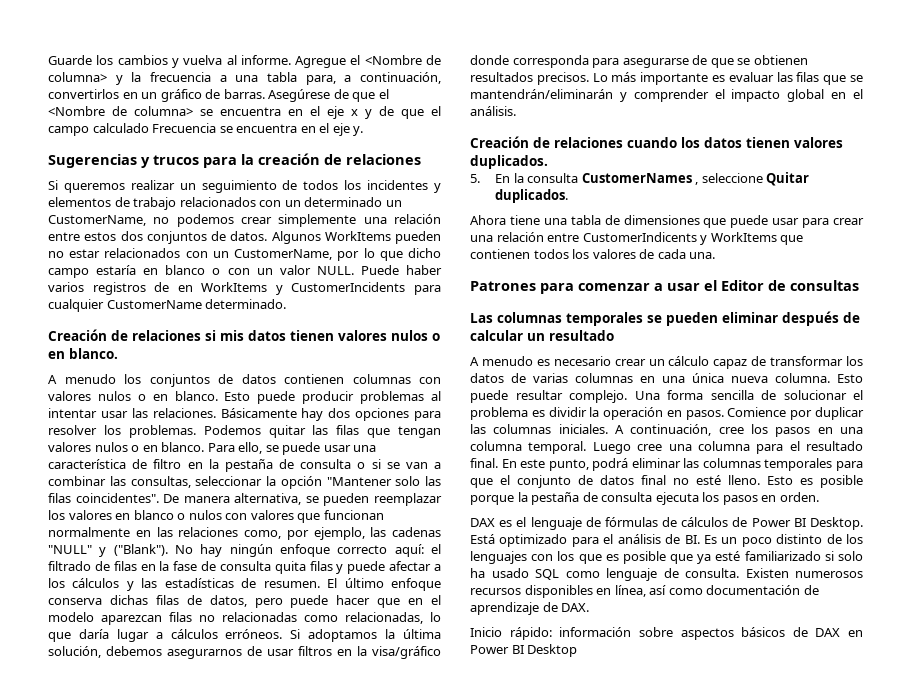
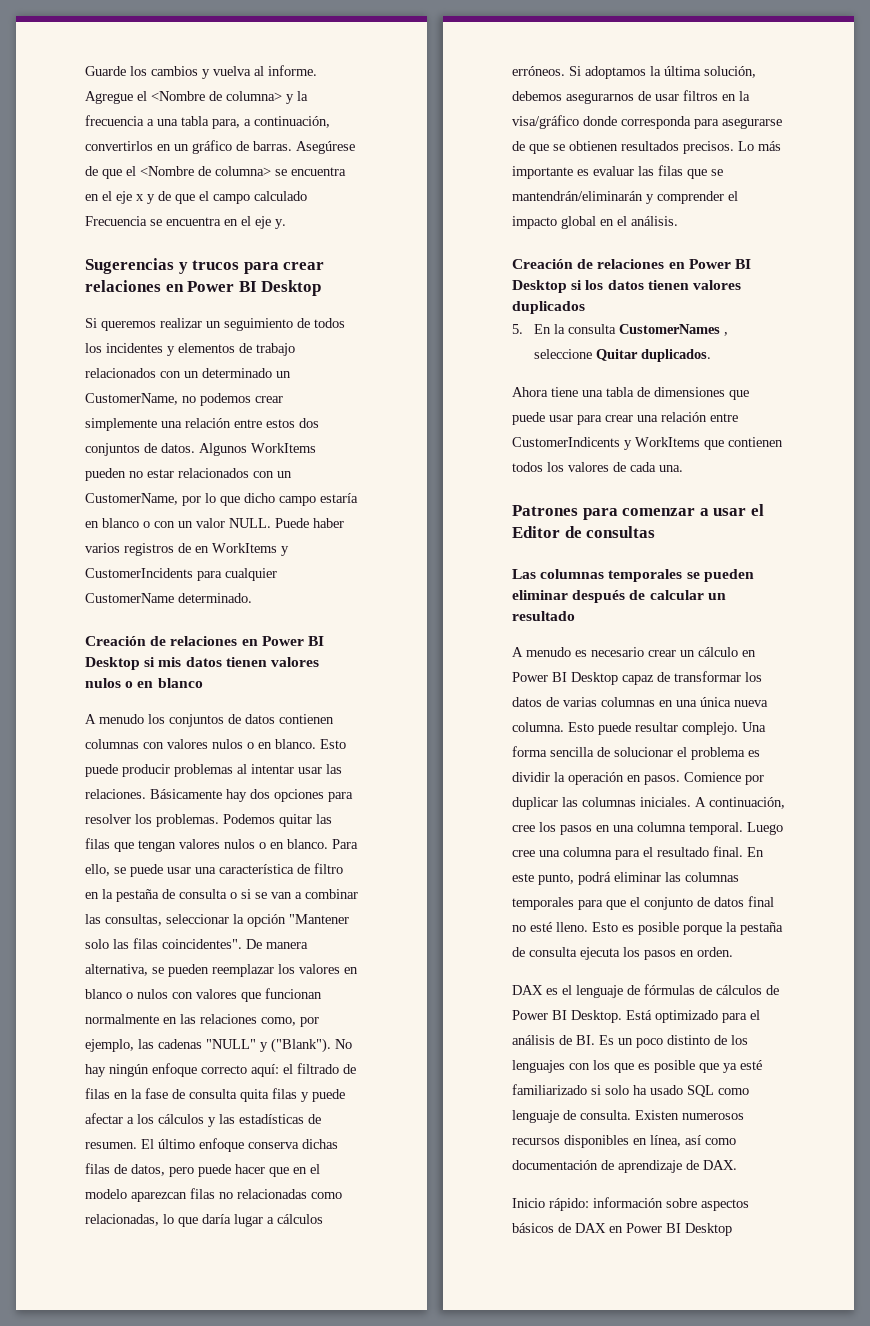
[241,153,421,165] la creación de relaciones -> [283,262,325,270] [85,280,322,296] crear relaciones en Power BI Desktop
(201, 335) none -> [241,636,324,646] [85,657,140,670] en Power BI Desktop
[69,348,118,359] blanco. -> [157,678,203,688] blanco
[627,137,677,148] cuando -> [668,259,751,269] [512,280,583,293] en Power BI Desktop si
[470,155,548,169] duplicados. -> [512,301,585,314] duplicados
(710, 361) none -> [742,650,756,657] [512,672,618,685] en Power BI Desktop

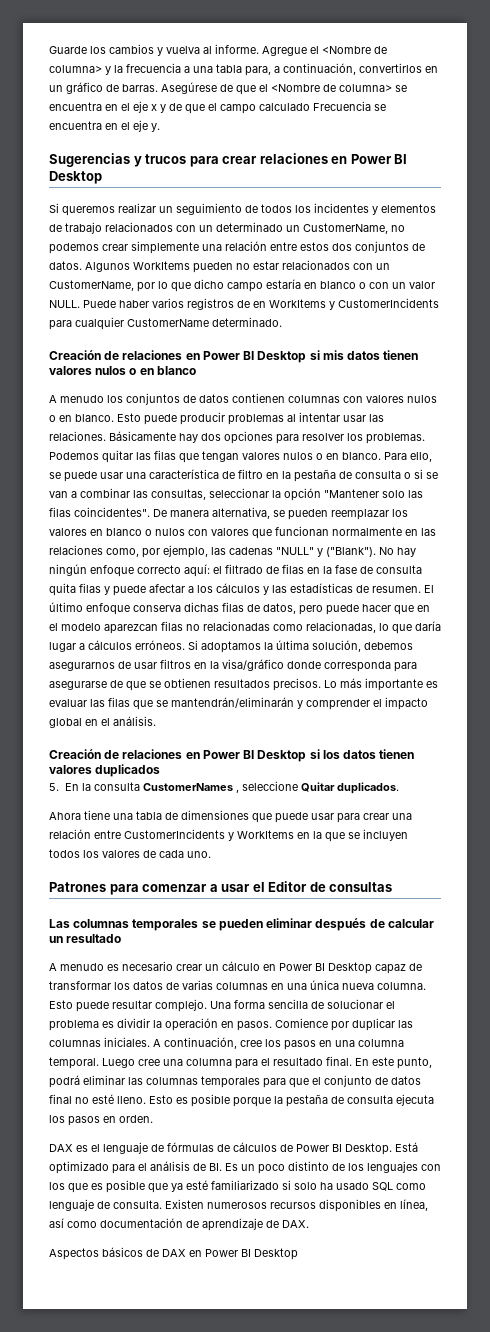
[512,437,620,447] CustomerIndicents -> [124,829,225,839] CustomerIncidents
[704,437,783,450] que contienen -> [297,829,408,842] en la que se incluyen
[659,465,683,472] una. -> [187,851,211,858] uno.
[512,1197,749,1211] Inicio rápido: información sobre aspectos -> [49,1248,99,1260] Aspectos

